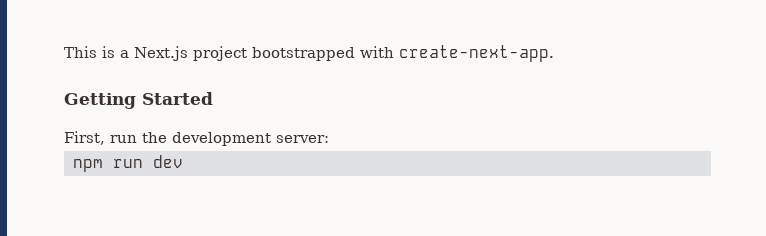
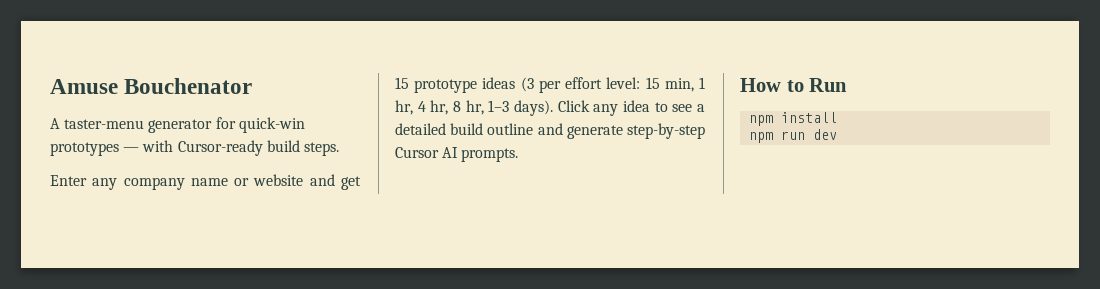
[64,45,554,62] [64,92,213,109] [64,131,329,146] This is a Next.js project bootstrapped with create-next-app. // Getting Started // First, run the development server: -> [50,78,253,94] [50,117,305,133] [50,140,339,156] [50,174,361,190] [395,77,705,93] [395,100,705,116] [395,123,705,139] [395,147,519,162] [740,78,848,92] [749,112,838,126] Amuse Bouchenator // A taster-menu generator for quick-win prototypes — with Cursor-ready build steps. // Enter any company name or website and get 15 prototype ideas (3 per effort level: 15 min, 1 hr, 4 hr, 8 hr, 1–3 days). Click any idea to see a detailed build outline and generate step-by-step Cursor AI prompts. // How to Run // npm install

